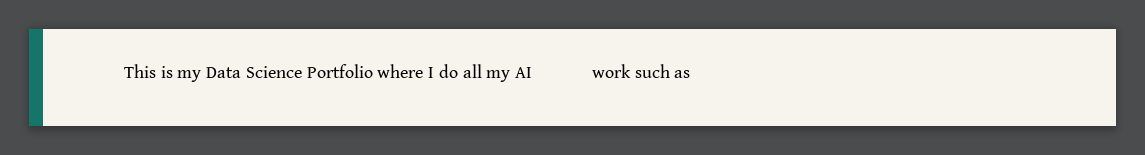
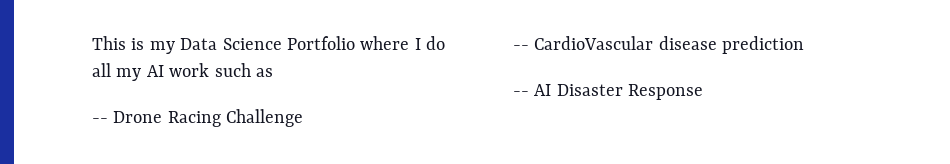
(691, 74) none -> [92,109,304,127] [513,36,805,54] [513,84,704,100] // -- Drone Racing Challenge // -- CardioVascular disease prediction // -- AI Disaster Response

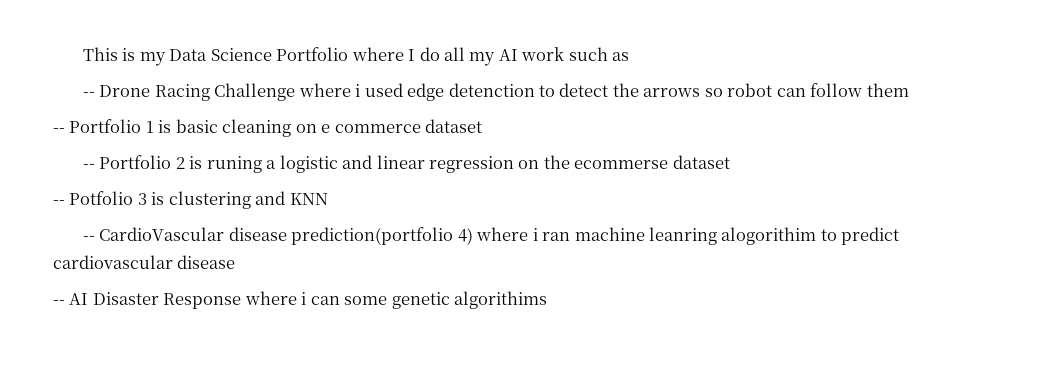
[513,36,805,54] [513,84,704,100] // -- CardioVascular disease prediction // -- AI Disaster Response -> [298,83,909,101] [53,119,483,137] [82,155,730,173] [53,191,328,209] [82,227,900,245] [53,255,236,269] [53,291,548,309] where i used edge detenction to detect the arrows so robot can follow them // -- Portfolio 1 is basic cleaning on e commerce dataset // -- Portfolio 2 is runing a logistic and linear regression on the ecommerse dataset // -- Potfolio 3 is clustering and KNN // -- CardioVascular disease prediction(portfolio 4) where i ran machine leanring alogorithim to predict cardiovascular disease // -- AI Disaster Response where i can some genetic algorithims

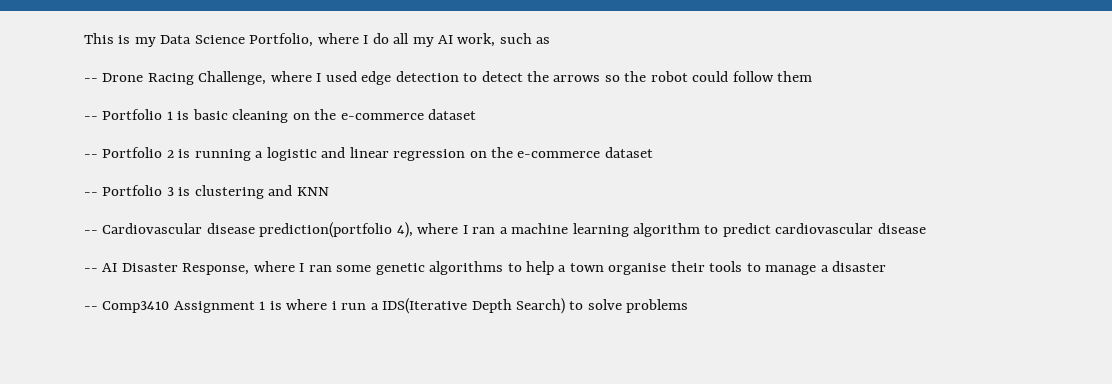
[276,47,349,61] Portfolio -> [249,33,314,47] Portfolio,
[521,47,565,61] work -> [457,33,496,47] work,
[214,83,361,101] Challenge where i -> [198,71,322,85] Challenge, where I
[448,83,535,97] detenction -> [395,71,459,82] detection
[727,83,806,97] robot can -> [624,71,729,82] the robot could
[321,124,421,133] e commerce -> [314,109,424,120] the e-commerce
[206,156,262,173] runing -> [194,149,251,161] running
[574,155,730,169] [53,191,134,205] ecommerse dataset // -- Potfolio -> [517,147,653,158] [84,185,163,196] e-commerce dataset // -- Portfolio
[99,227,225,241] CardioVascular -> [102,223,203,234] Cardiovascular
[457,227,817,245] 4) where i ran machine leanring alogorithim -> [396,222,701,238] 4), where I ran a machine learning algorithm
[163,291,548,309] Response where i can some genetic algorithims -> [182,261,887,275] [84,298,689,314] Response, where I ran some genetic algorithms to help a town organise their tools to manage a disaster // -- Comp3410 Assignment 1 is where i run a IDS(Iterative Depth Search) to solve problems

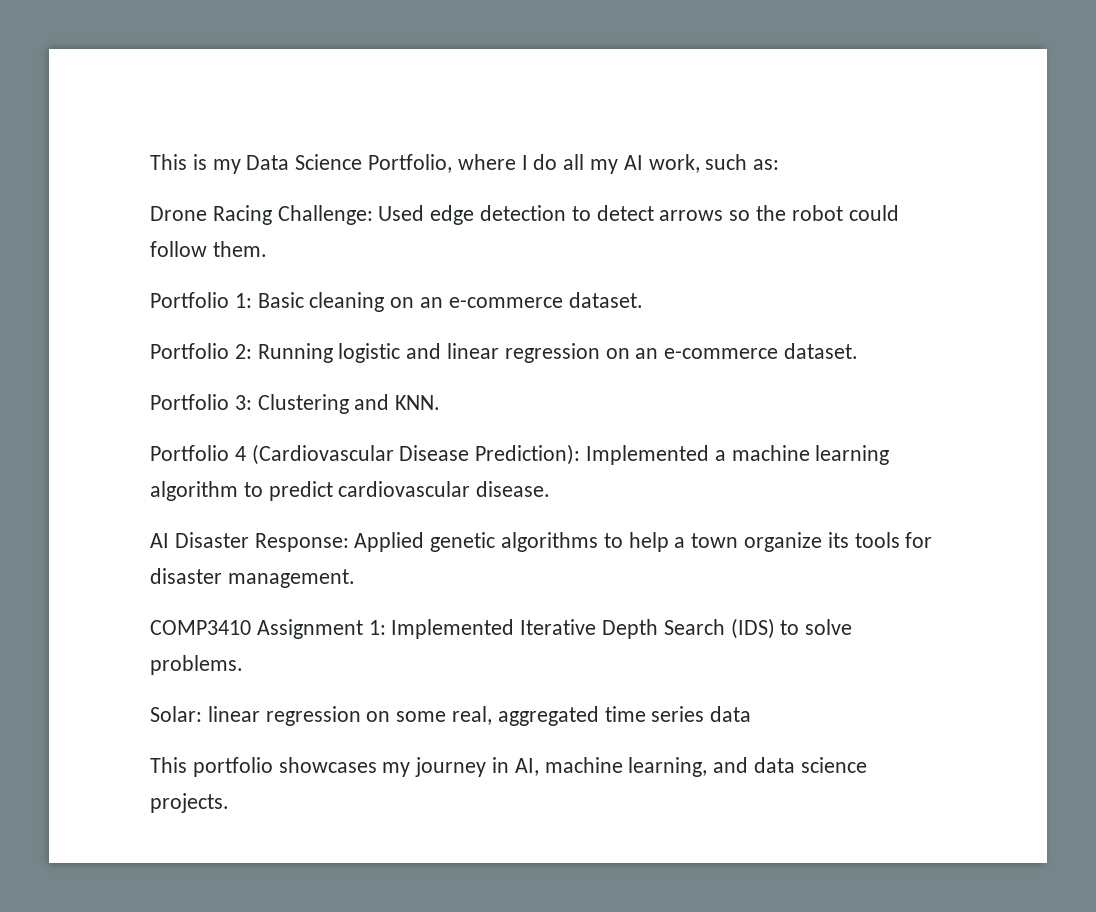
[536,37,551,44] [84,71,357,85] as // -- Drone Racing Challenge, where I used -> [753,159,780,170] [150,205,425,225] as: // Drone Racing Challenge: Used
[527,71,550,82] the -> (654, 213) none
[777,71,813,82] [84,109,477,123] [84,147,264,161] them // -- Portfolio 1 is basic cleaning on the e-commerce dataset // -- Portfolio 2 is running a -> [212,241,267,257] [150,292,643,312] [150,343,333,363] them. // Portfolio 1: Basic cleaning on an e-commerce dataset. // Portfolio 2: Running
[491,147,653,158] [84,185,329,199] [84,222,496,238] the e-commerce dataset // -- Portfolio 3 is clustering and KNN // -- Cardiovascular disease prediction(portfolio 4), where I ran -> [635,343,859,359] [150,394,441,414] [150,444,710,465] an e-commerce dataset. // Portfolio 3: Clustering and KNN. // Portfolio 4 (Cardiovascular Disease Prediction): Implemented
[877,223,926,234] [84,261,372,275] disease // -- AI Disaster Response, where I ran some -> [476,481,551,497] [150,532,425,552] disease. // AI Disaster Response: Applied
[608,261,887,275] [84,298,689,314] organise their tools to manage a disaster // -- Comp3410 Assignment 1 is where i run a IDS(Iterative Depth Search) to solve problems -> [744,532,933,552] [150,568,355,588] [150,618,853,639] [150,655,243,675] [150,706,752,726] [150,757,867,777] [150,793,229,813] organize its tools for disaster management. // COMP3410 Assignment 1: Implemented Iterative Depth Search (IDS) to solve problems. // Solar: linear regression on some real, aggregated time series data // This portfolio showcases my journey in AI, machine learning, and data science projects.

